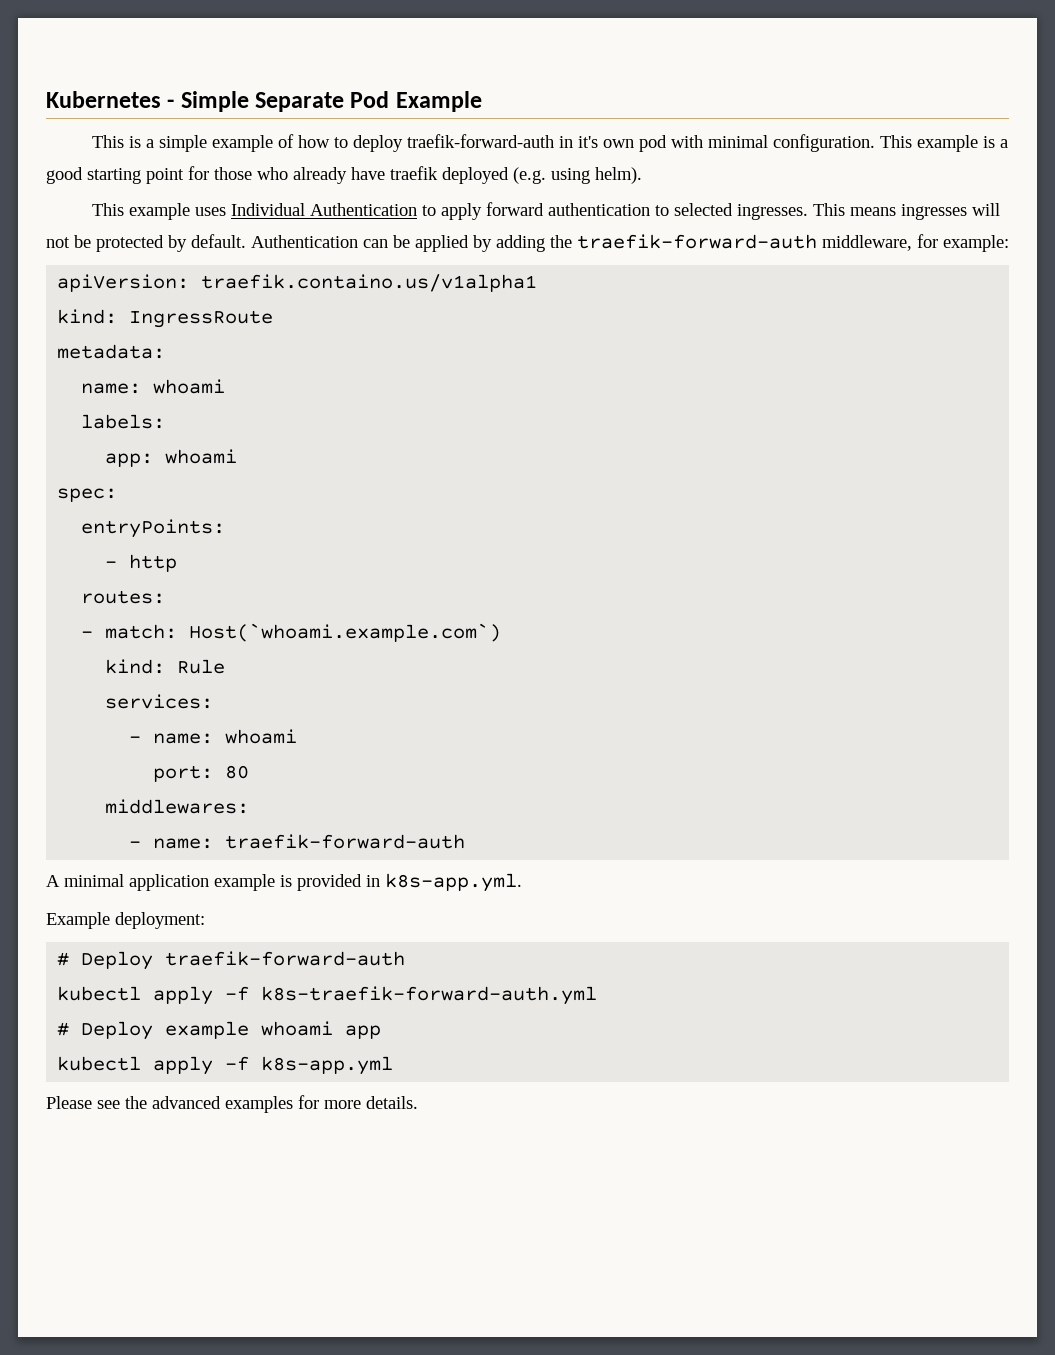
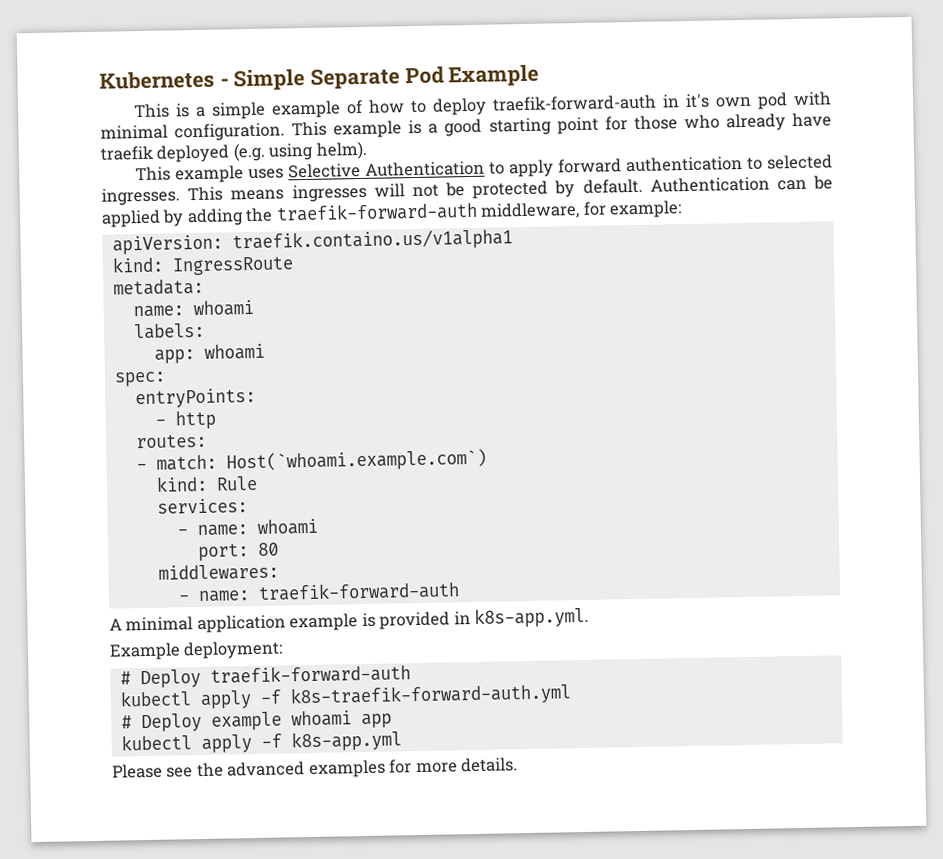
[231,203,306,216] Individual -> [288,162,362,179] Selective

